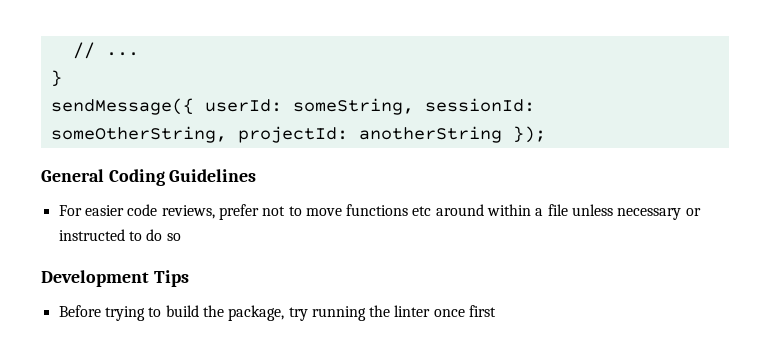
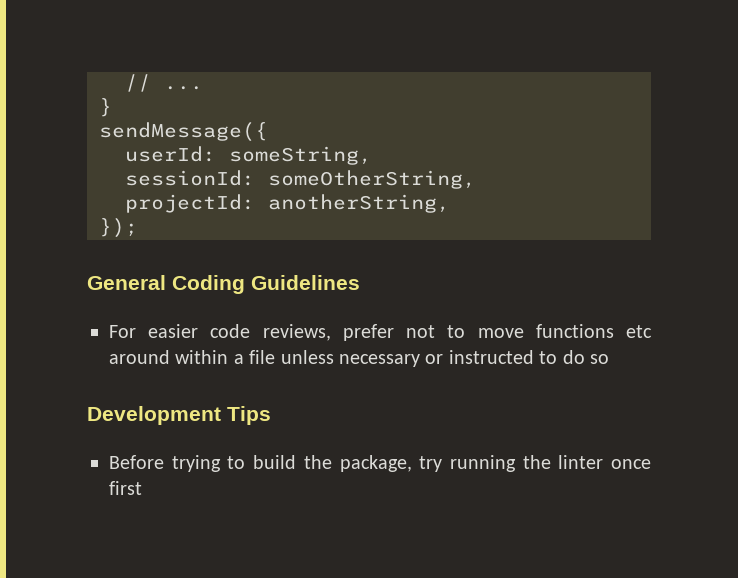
(194, 106) none -> (268, 132) //
(414, 106) none -> (372, 155) //
[237,126,502,143] projectId: anotherString -> [125,194,450,213] // projectId: anotherString, //

